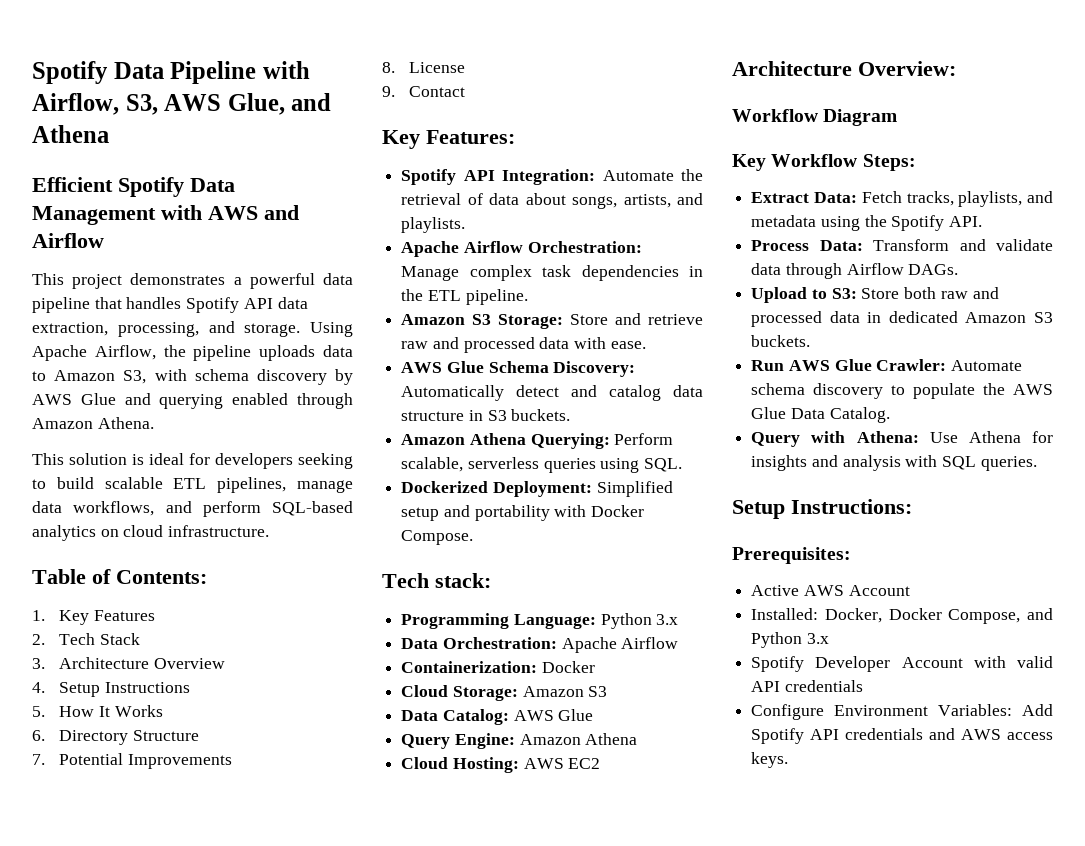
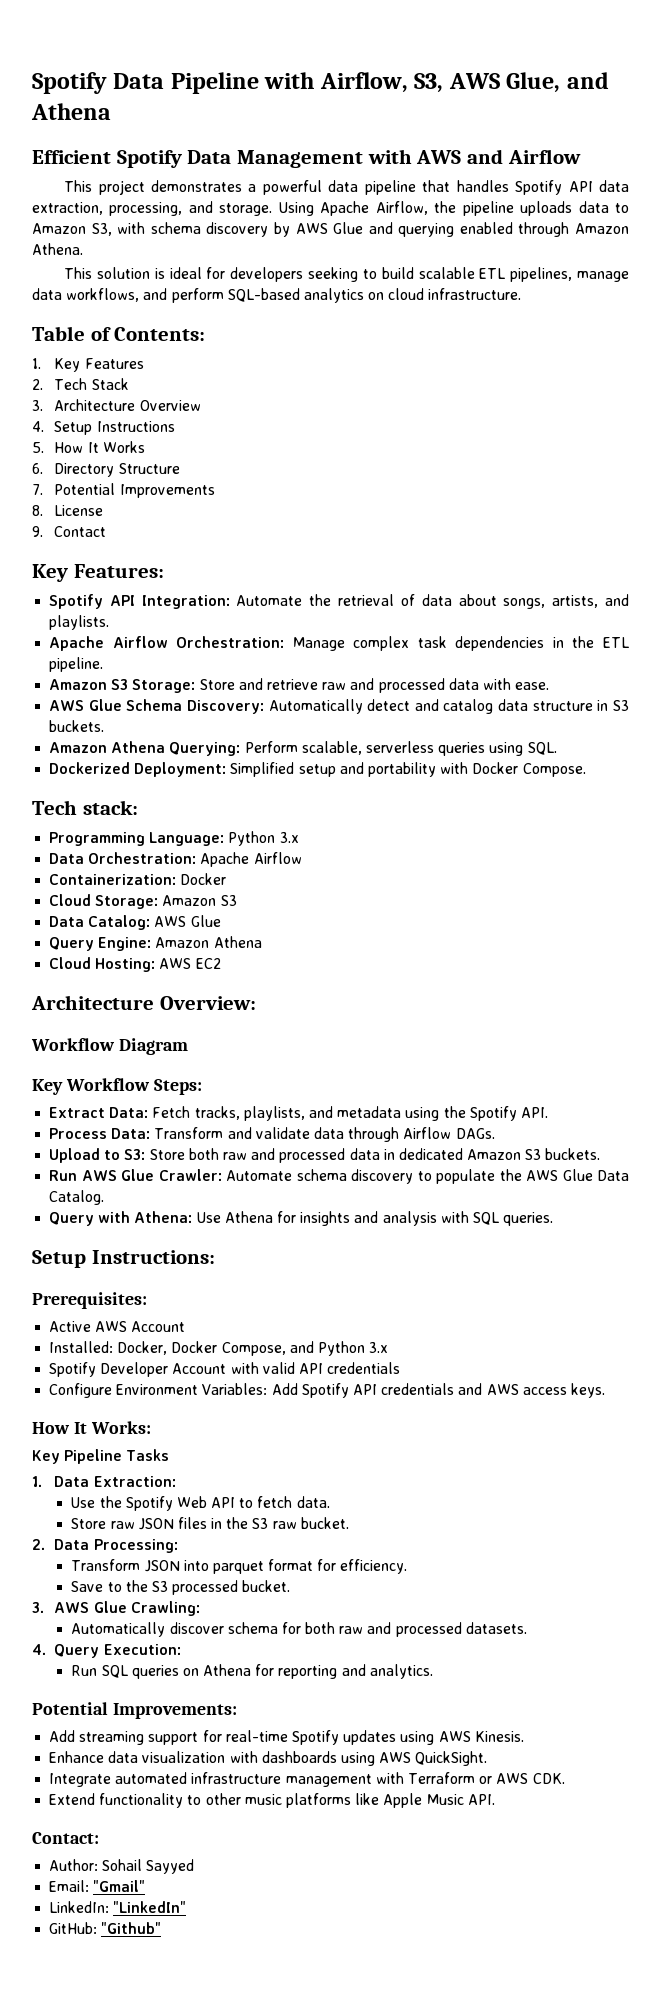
(789, 760) none -> [32,1421,151,1434] [32,1449,170,1464] [32,1476,176,1487] [71,1496,330,1511] [71,1517,349,1530] [32,1539,178,1553] [71,1559,408,1574] [71,1580,291,1595] [32,1601,200,1616] [71,1622,527,1637] [32,1644,181,1658] [71,1664,433,1679] [32,1702,237,1719] [49,1730,524,1745] [49,1751,488,1766] [49,1772,565,1787] [49,1793,495,1808] [32,1832,99,1844] [49,1859,195,1874] [49,1880,146,1892] [49,1901,187,1913] [49,1922,162,1934] // How It Works: // Key Pipeline Tasks // 1. Data Extraction: // Use the Spotify Web API to fetch data. // Store raw JSON files in the S3 raw bucket. // 2. Data Processing: // Transform JSON into parquet format for efficiency. // Save to the S3 processed bucket. // 3. AWS Glue Crawling: // Automatically discover schema for both raw and processed datasets. // 4. Query Execution: // Run SQL queries on Athena for reporting and analytics. // Potential Improvements: // Add streaming support for real-time Spotify updates using AWS Kinesis. // Enhance data visualization with dashboards using AWS QuickSight. // Integrate automated infrastructure management with Terraform or AWS CDK. // Extend functionality to other music platforms like Apple Music API. // Contact: // Author: Sohail Sayyed // Email: "Gmail" // LinkedIn: "LinkedIn" // GitHub: "Github"

